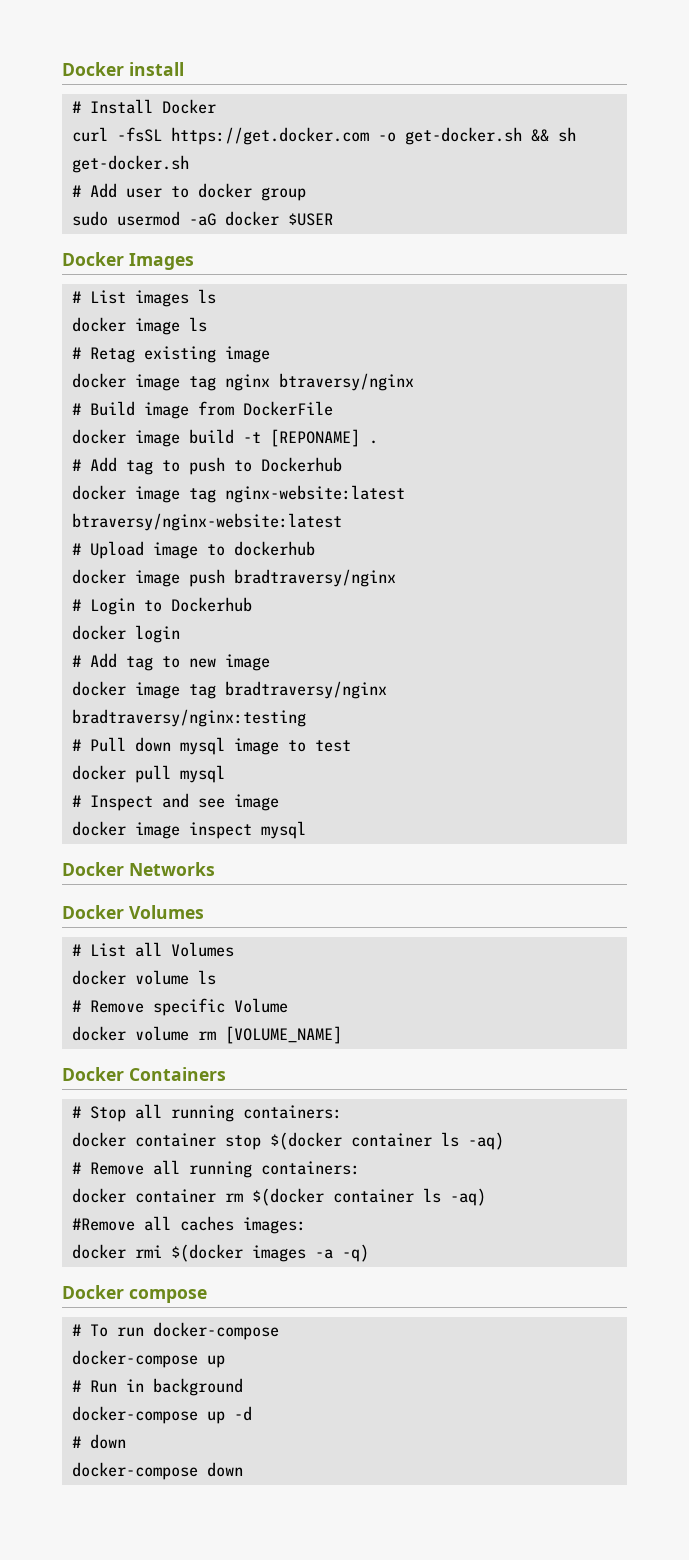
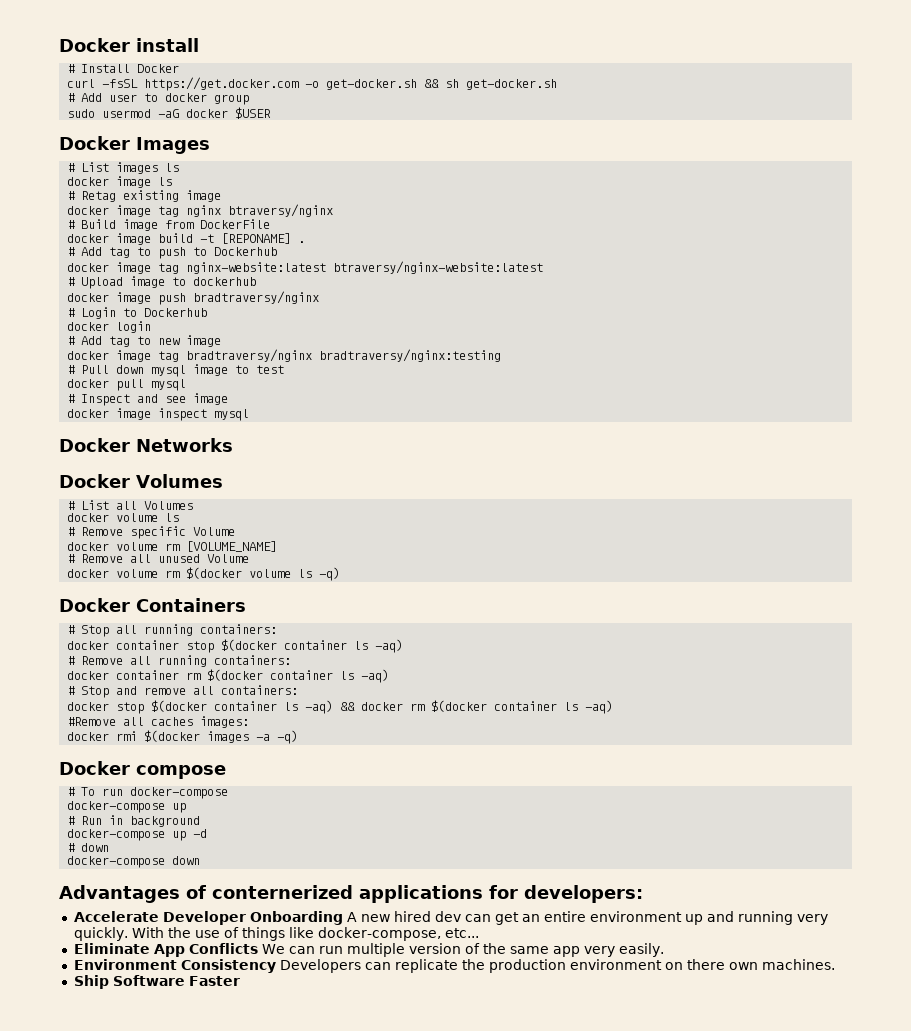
(342, 1035) none -> [67,554,250,563] [67,567,341,581] // # Remove all unused Volume // docker volume rm $(docker volume ls -q)
(486, 1197) none -> [67,685,299,698] [67,700,614,714] // # Stop and remove all containers: // docker stop $(docker container ls -aq) && docker rm $(docker container ls -aq)
(243, 1469) none -> [59,885,643,903] [73,911,828,925] [73,927,479,941] [73,943,664,957] [73,959,835,973] [73,975,240,989] // Advantages of conternerized applications for developers: // Accelerate Developer Onboarding A new hired dev can get an entire environment up and running very quickly. With the use of things like docker-compose, etc... // Eliminate App Conflicts We can run multiple version of the same app very easily. // Environment Consistency Developers can replicate the production environment on there own machines. // Ship Software Faster

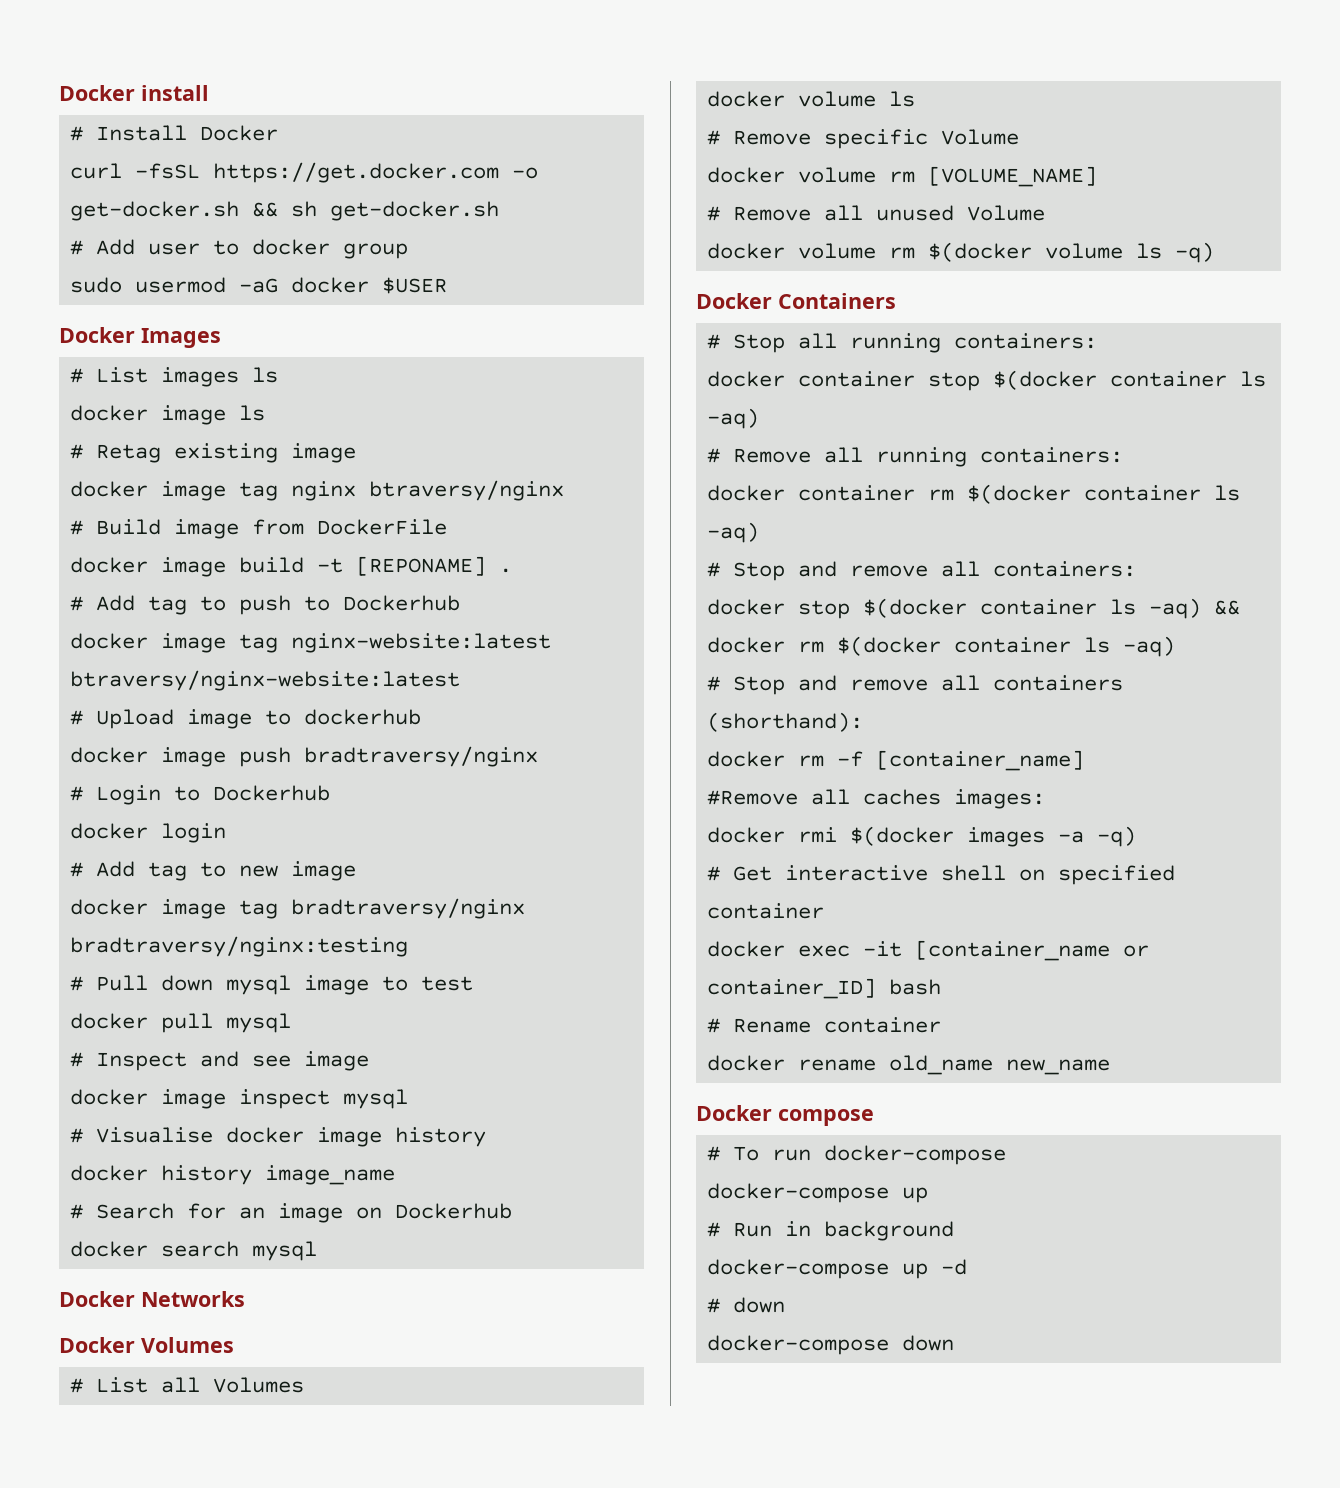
(250, 415) none -> [69,1127,486,1147] [69,1165,395,1185] [69,1203,512,1223] [69,1241,317,1261] // # Visualise docker image history // docker history image_name // # Search for an image on Dockerhub // docker search mysql
(614, 707) none -> [706,675,1123,695] [706,712,863,732] [706,750,1084,771] // # Stop and remove all containers (shorthand): // docker rm -f [container_name]
(299, 737) none -> [706,865,1175,885] [706,903,824,919] [706,940,1149,961] [706,978,941,999] [706,1017,941,1033] [706,1055,1110,1075] // # Get interactive shell on specified container // docker exec -it [container_name or container_ID] bash // # Rename container // docker rename old_name new_name
[59,885,643,903] [73,911,828,925] [73,927,479,941] [73,943,664,957] [73,959,835,973] [73,975,240,989] // Advantages of conternerized applications for developers: // Accelerate Developer Onboarding A new hired dev can get an entire environment up and running very quickly. With the use of things like docker-compose, etc... // Eliminate App Conflicts We can run multiple version of the same app very easily. // Environment Consistency Developers can replicate the production environment on there own machines. // Ship Software Faster -> (954, 1343) none

